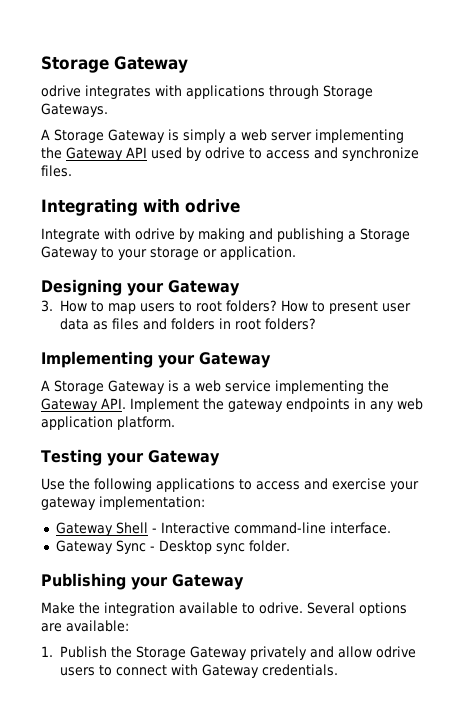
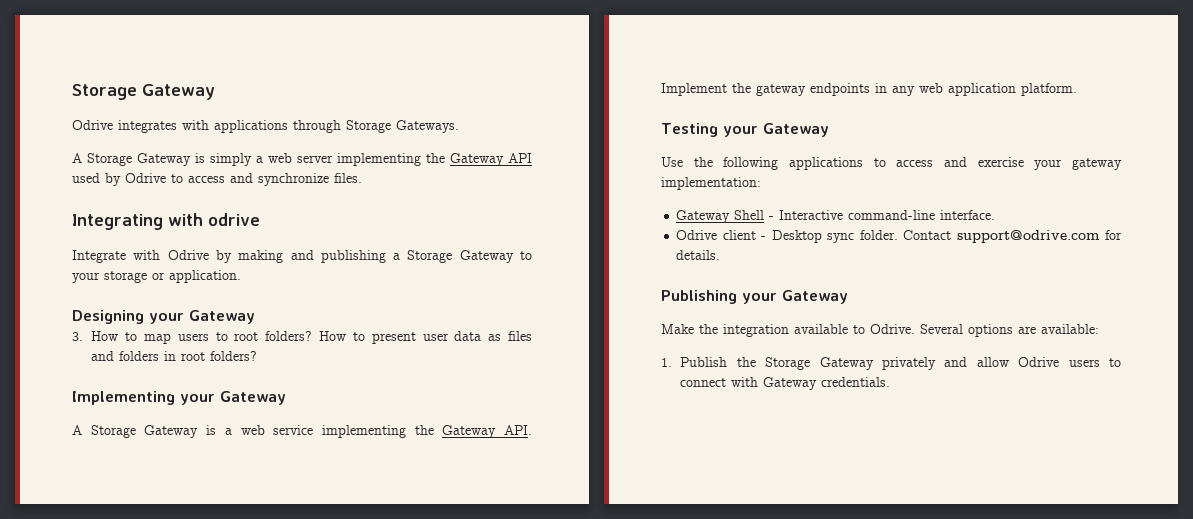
[41,85,81,97] odrive -> [72,120,113,130] Odrive
[205,147,245,159] odrive -> [125,173,166,183] Odrive
[135,228,175,240] odrive -> [167,250,209,260] Odrive
[55,540,146,554] Gateway Sync -> [676,230,756,240] Odrive client
(290, 546) none -> [903,230,1122,243] [676,250,721,260] Contact support@odrive.com for details.
[259,602,303,614] odrive. -> [870,324,915,334] Odrive.
[375,646,416,658] odrive -> [1018,357,1060,367] Odrive

